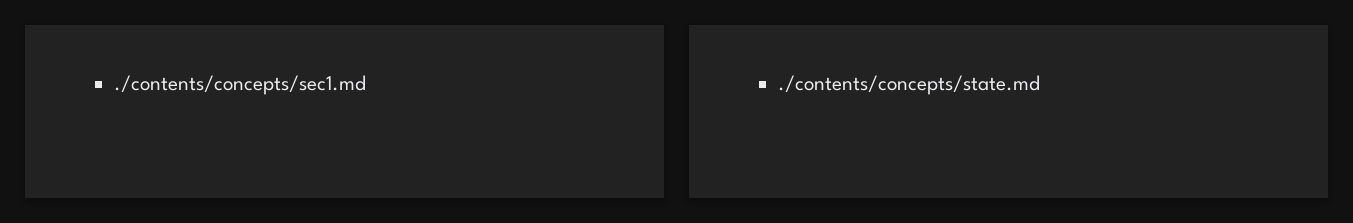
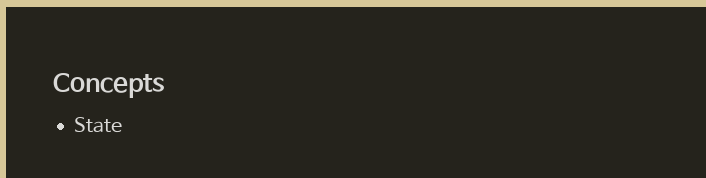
[114,75,367,95] [778,75,1041,95] ./contents/concepts/sec1.md // ./contents/concepts/state.md -> [53,73,164,98] [74,117,123,133] Concepts // State

